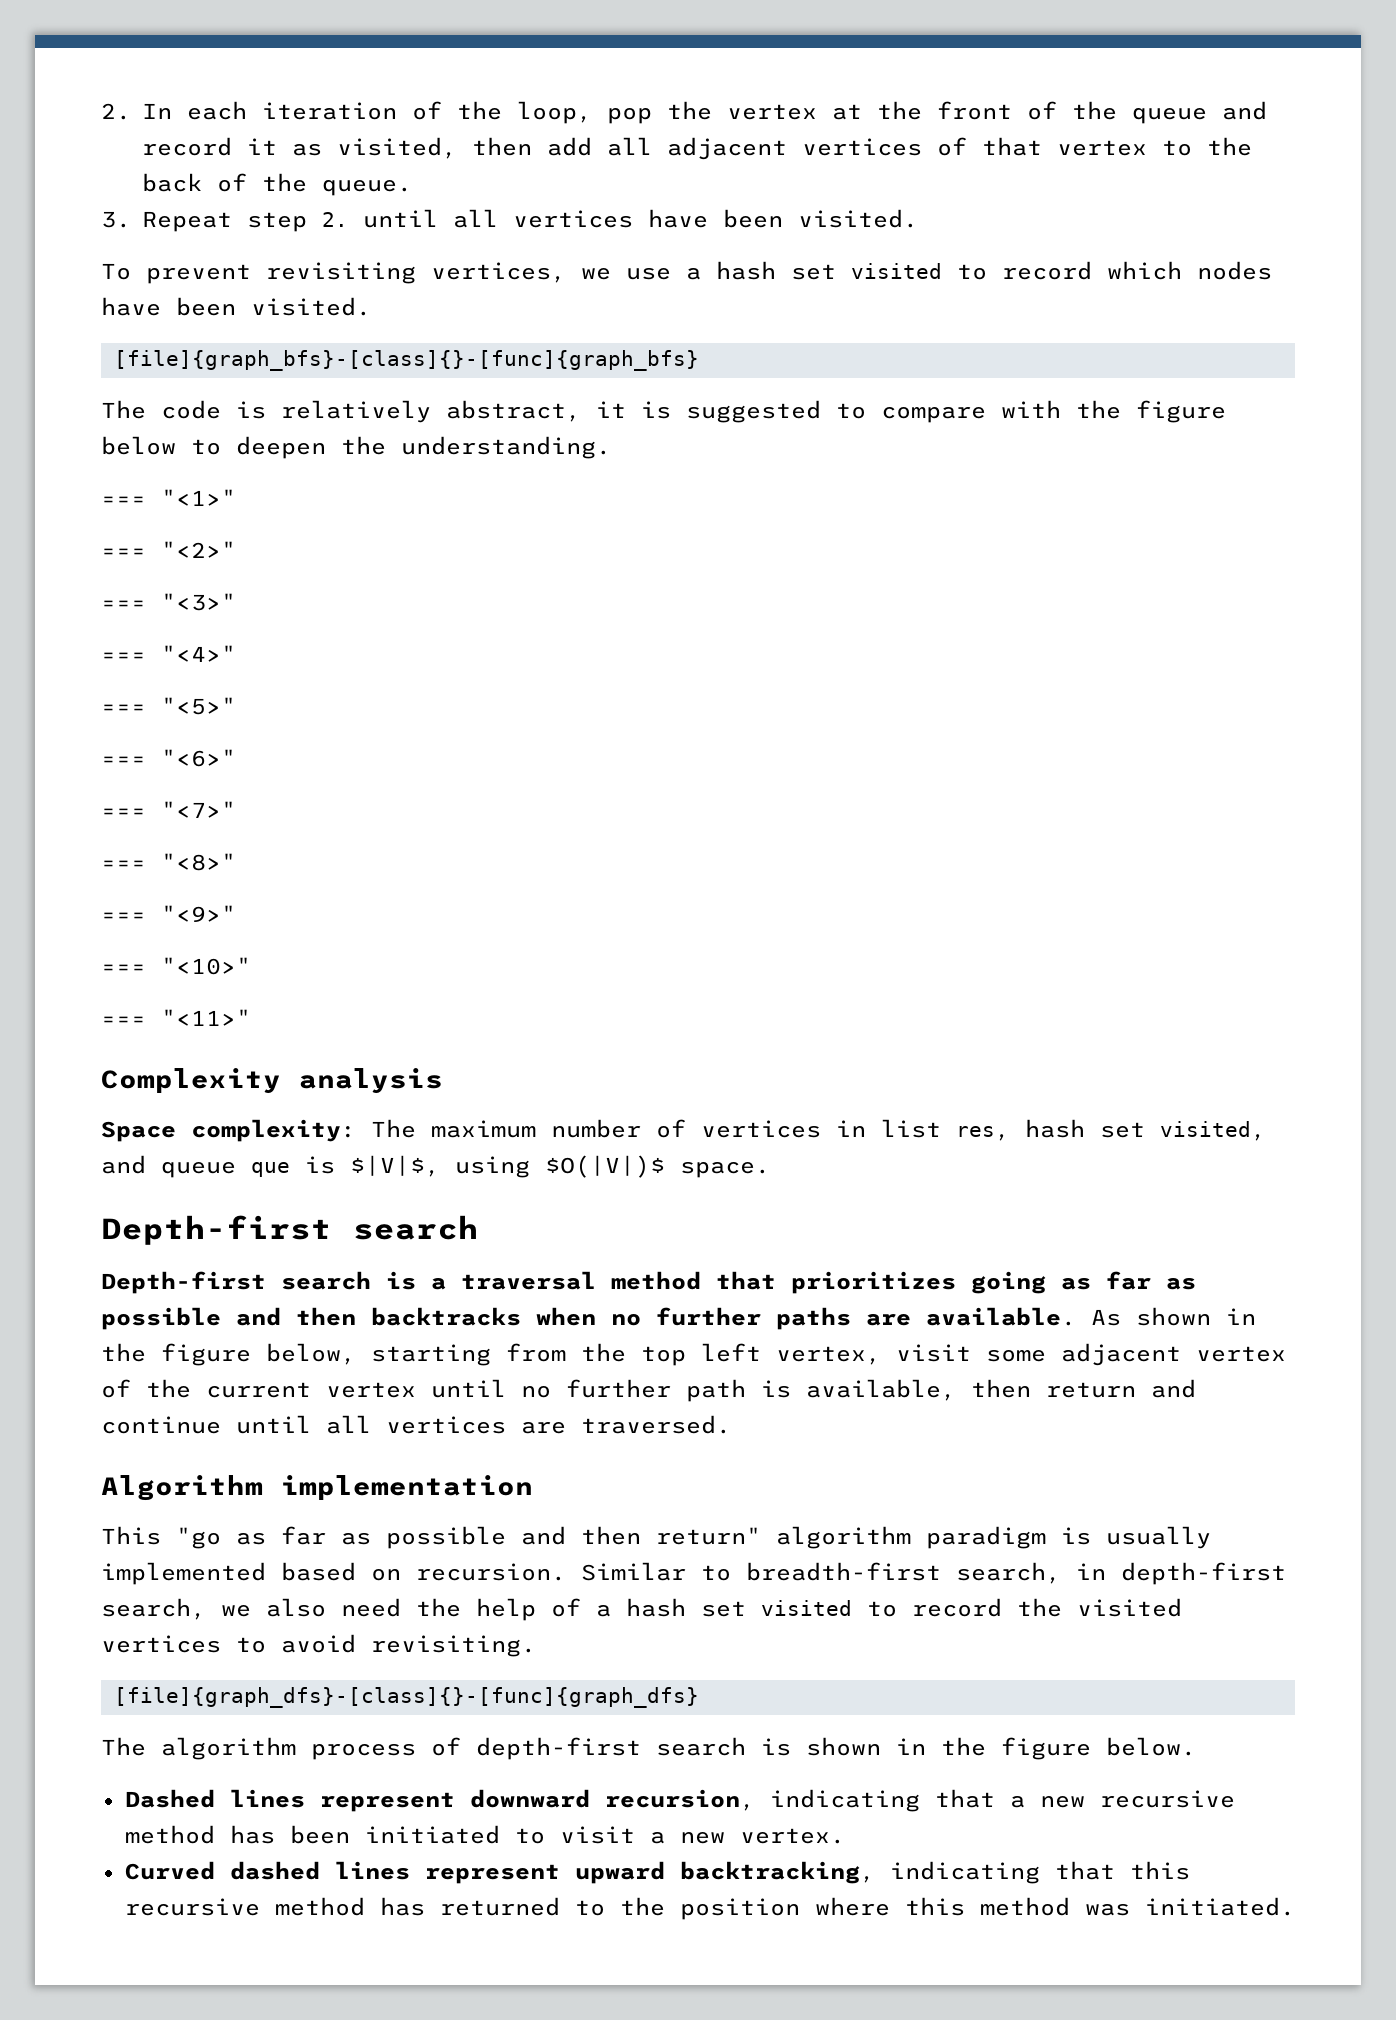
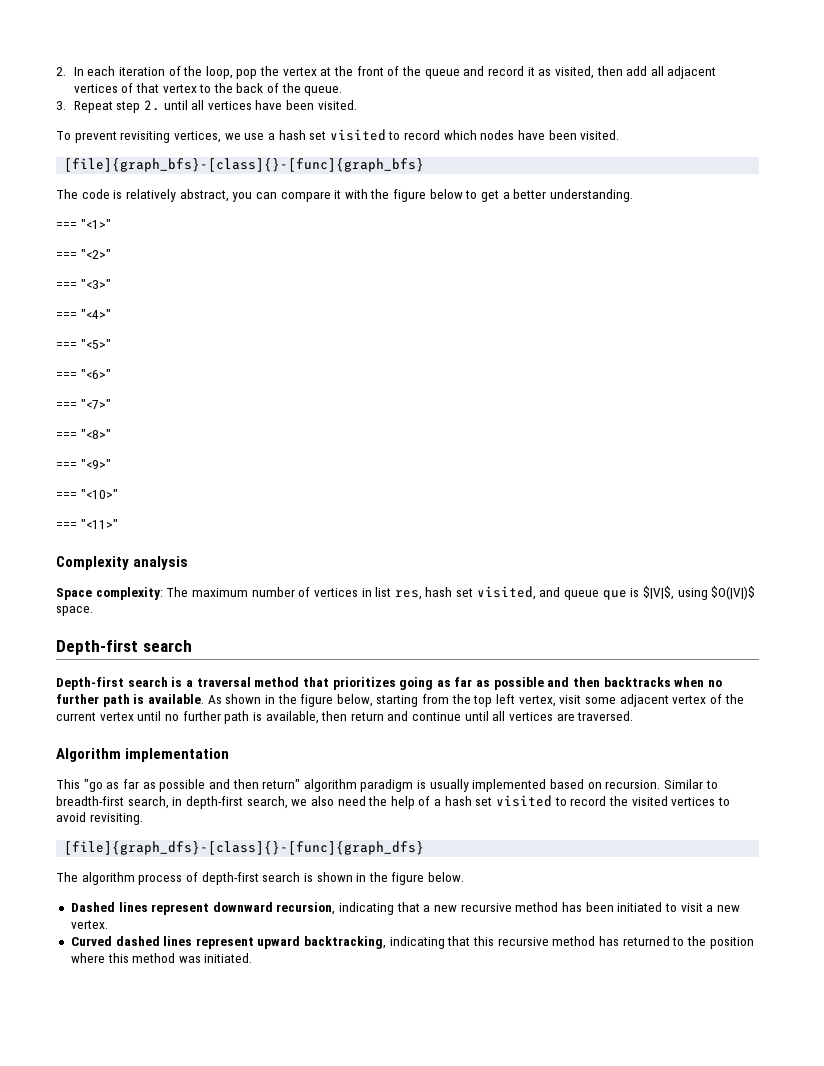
[596,400,986,423] it is suggested to compare -> [232,190,342,202] you can compare it
[236,436,386,459] deepen the -> [481,189,547,202] get a better
[776,1307,911,1330] paths are -> [102,694,145,707] path is

